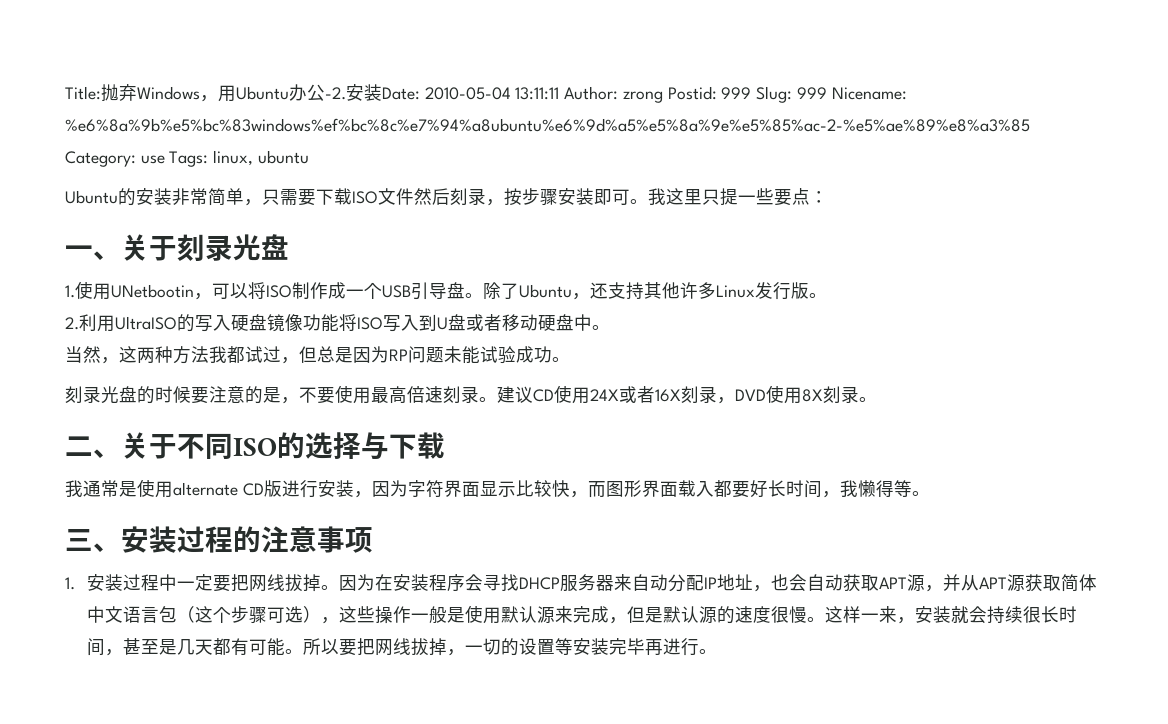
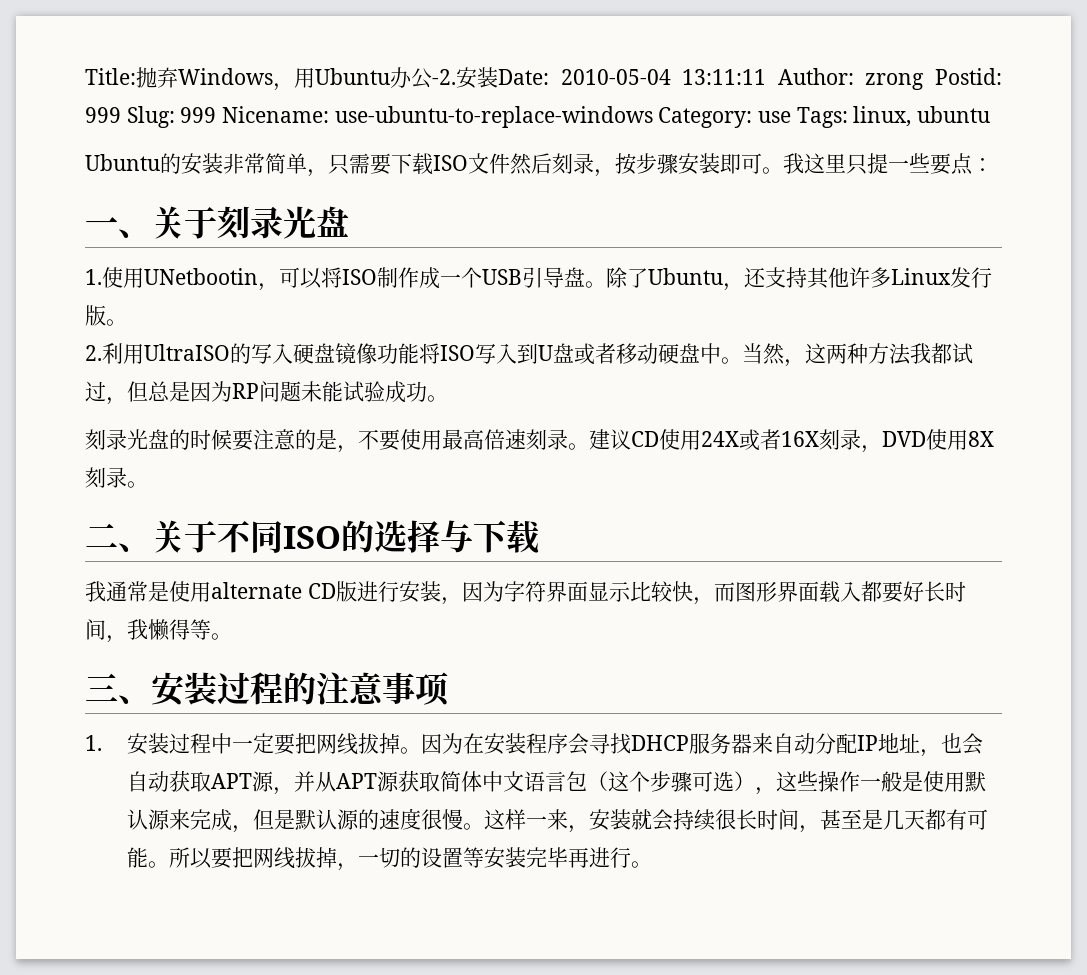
[65,118,1030,132] %e6%8a%9b%e5%bc%83windows%ef%bc%8c%e7%94%a8ubuntu%e6%9d%a5%e5%8a%9e%e5%85%ac-2-%e5%ae%89%e8%a3%85 -> [334,106,653,128] use-ubuntu-to-replace-windows
(610, 327) // -> (742, 360) none

